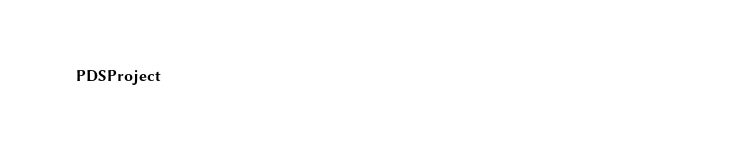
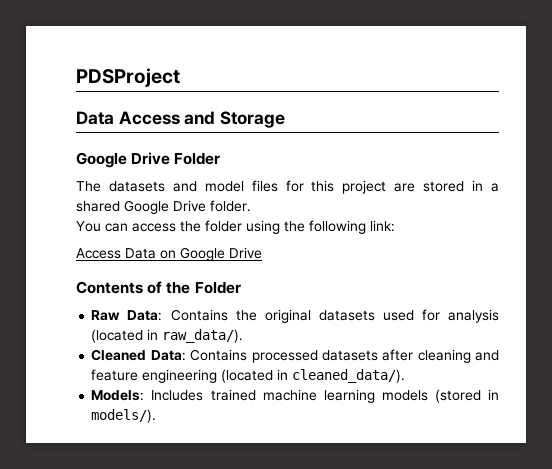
(161, 77) none -> [76,111,286,128] [76,152,221,168] [76,180,500,194] [76,200,251,214] [76,220,395,234] [76,247,262,261] [76,281,241,294] [91,309,499,323] [91,329,244,343] [91,349,499,363] [91,369,406,383] [91,389,499,403] [91,409,157,423] // Data Access and Storage // Google Drive Folder // The datasets and model files for this project are stored in a shared Google Drive folder. // You can access the folder using the following link: // Access Data on Google Drive // Contents of the Folder // Raw Data: Contains the original datasets used for analysis (located in raw_data/). // Cleaned Data: Contains processed datasets after cleaning and feature engineering (located in cleaned_data/). // Models: Includes trained machine learning models (stored in models/).

